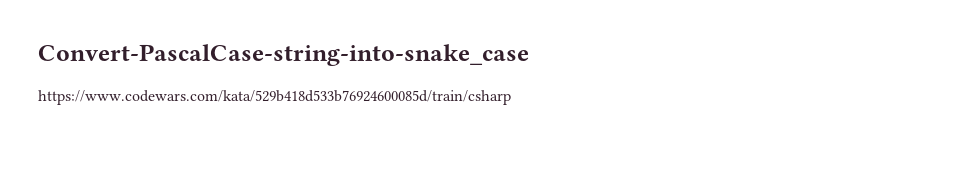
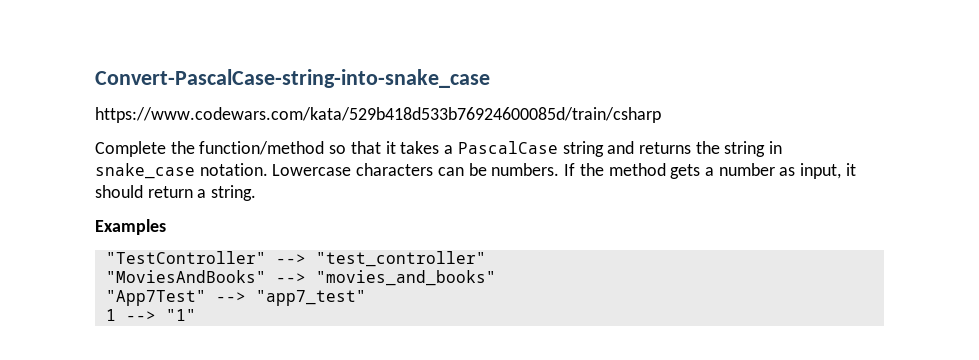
(511, 97) none -> [95,141,783,157] [95,163,856,179] [95,185,257,201] [95,219,166,235] [105,251,486,267] [105,270,496,286] [105,290,366,306] [105,309,196,321] // Complete the function/method so that it takes a PascalCase string and returns the string in snake_case notation. Lowercase characters can be numbers. If the method gets a number as input, it should return a string. // Examples // "TestController" --> "test_controller" // "MoviesAndBooks" --> "movies_and_books" // "App7Test" --> "app7_test" // 1 --> "1"

